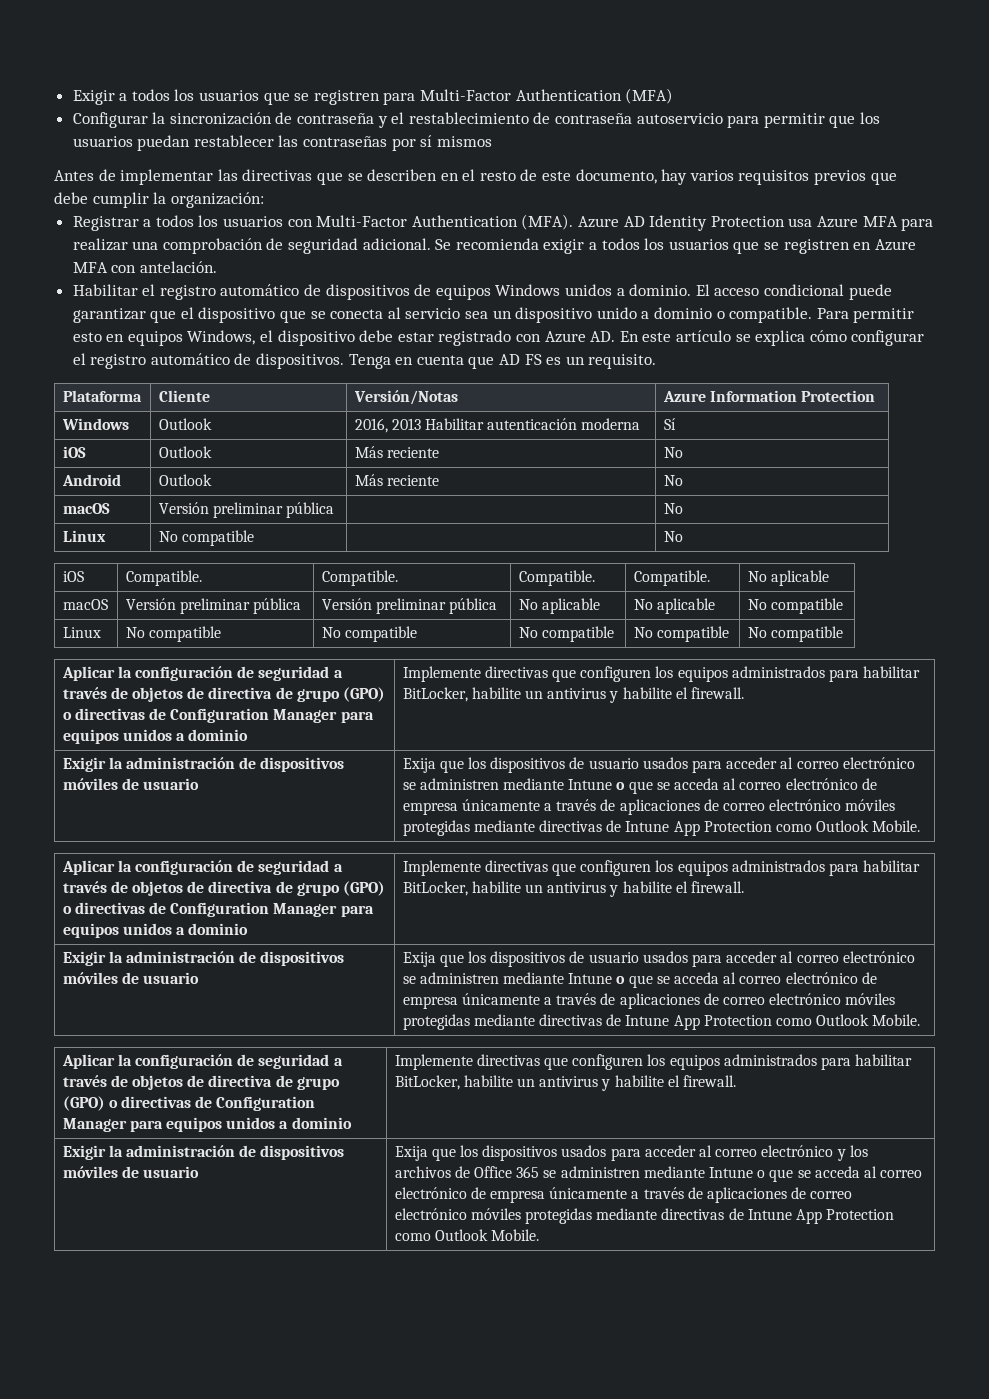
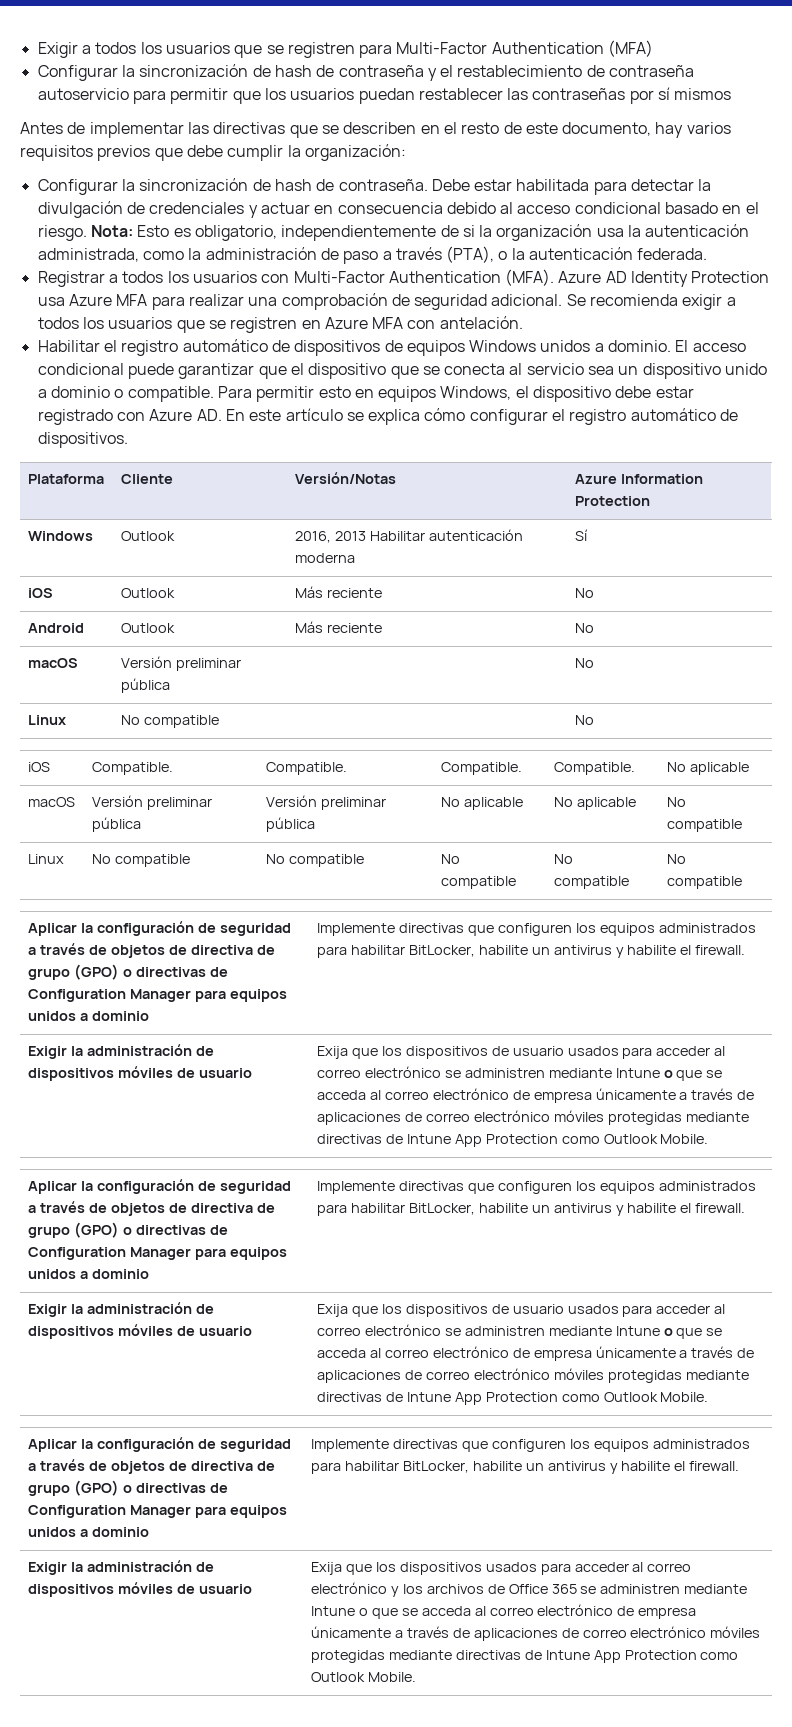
(293, 118) none -> [274,65,335,77] hash de
(264, 200) none -> [37,178,712,195] [37,201,759,218] [37,224,750,241] [37,246,708,264] // Configurar la sincronización de hash de contraseña. Debe estar habilitada para detectar la divulgación de credenciales y actuar en consecuencia debido al acceso condicional basado en el riesgo. Nota: Esto es obligatorio, independientemente de si la organización usa la autenticación administrada, como la administración de paso a través (PTA), o la autenticación federada.
[348,354,657,369] Tenga en cuenta que AD FS es un requisito. -> (128, 440) none

